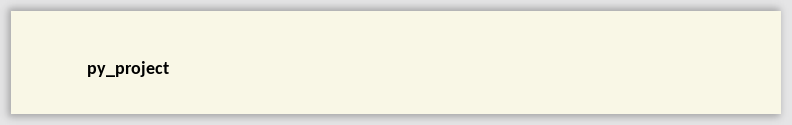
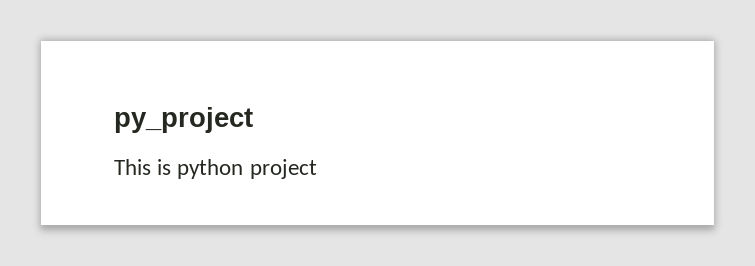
(169, 69) none -> [114,159,317,179] // This is python project

